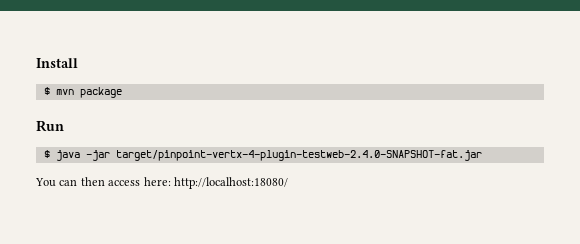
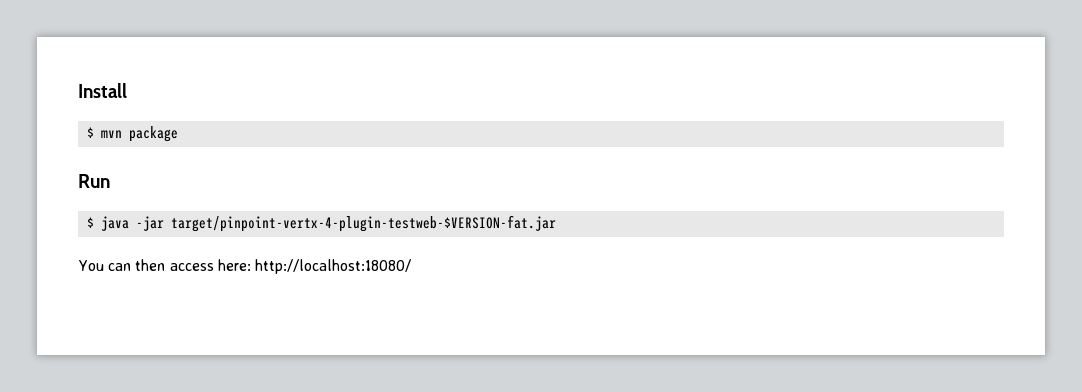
[115,150,482,161] target/pinpoint-vertx-4-plugin-testweb-2.4.0-SNAPSHOT-fat.jar -> [171,215,557,232] target/pinpoint-vertx-4-plugin-testweb-$VERSION-fat.jar

